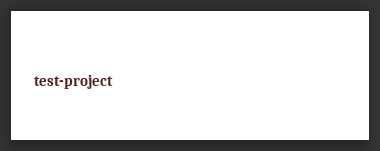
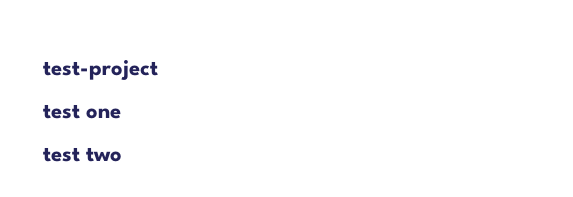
(113, 81) none -> [43,104,122,119] [43,147,123,162] // test one // test two

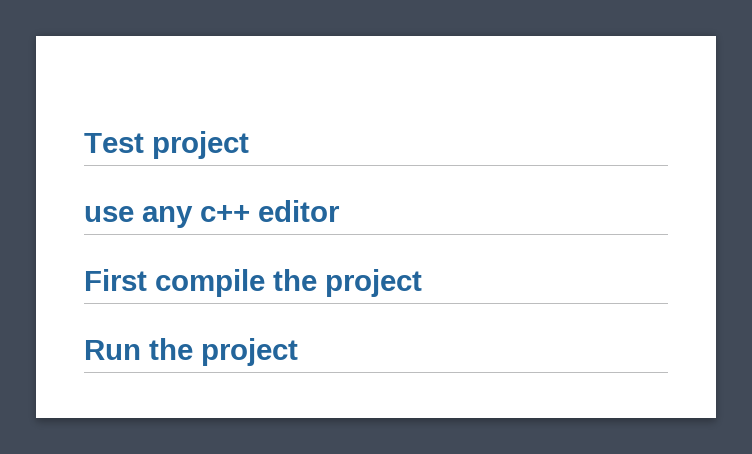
[43,60,158,80] [43,104,122,119] [43,147,123,162] test-project // test one // test two -> [84,131,249,159] [84,200,340,228] [84,269,422,297] [84,338,298,366] Test project // use any c++ editor // First compile the project // Run the project

